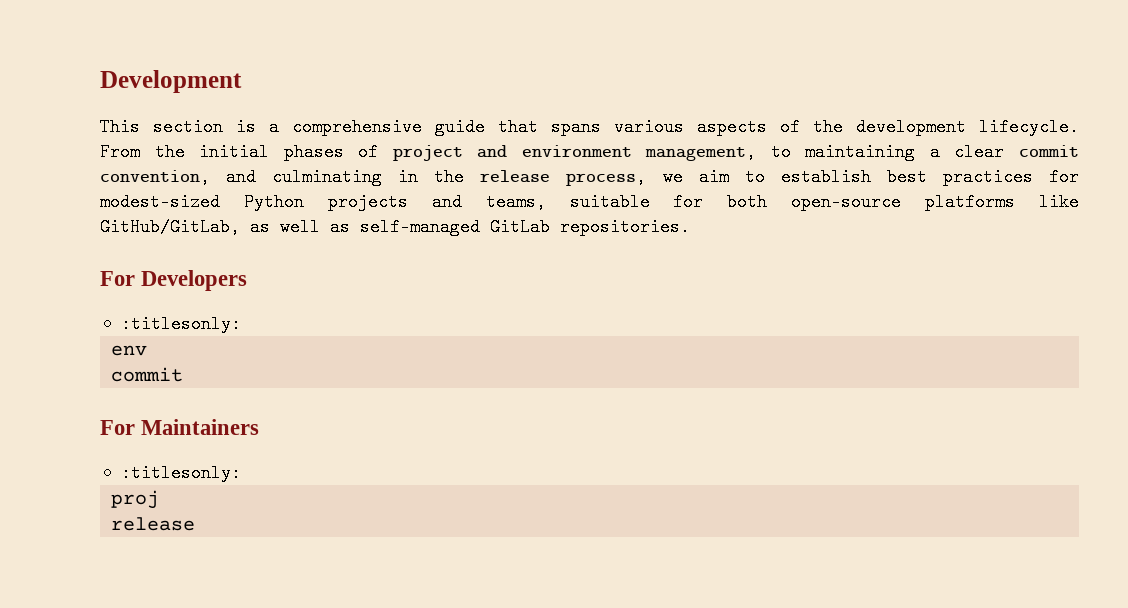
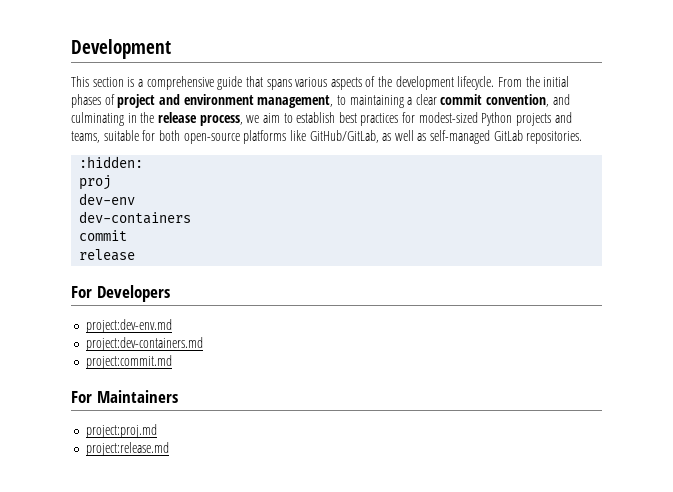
(690, 227) none -> [79,156,144,168] [79,175,112,190] [79,193,136,205] [79,211,192,224] [79,230,128,241] [79,249,136,261] // :hidden: // proj // dev-env // dev-containers // commit // release
[120,315,241,333] [111,345,148,356] [111,367,184,382] :titlesonly: // env // commit -> [85,319,172,333] [85,337,203,351] [85,355,172,369] project:dev-env.md // project:dev-containers.md // project:commit.md
[120,464,241,482] [111,490,160,509] [111,517,196,531] :titlesonly: // proj // release -> [85,424,157,438] [85,442,169,456] project:proj.md // project:release.md

